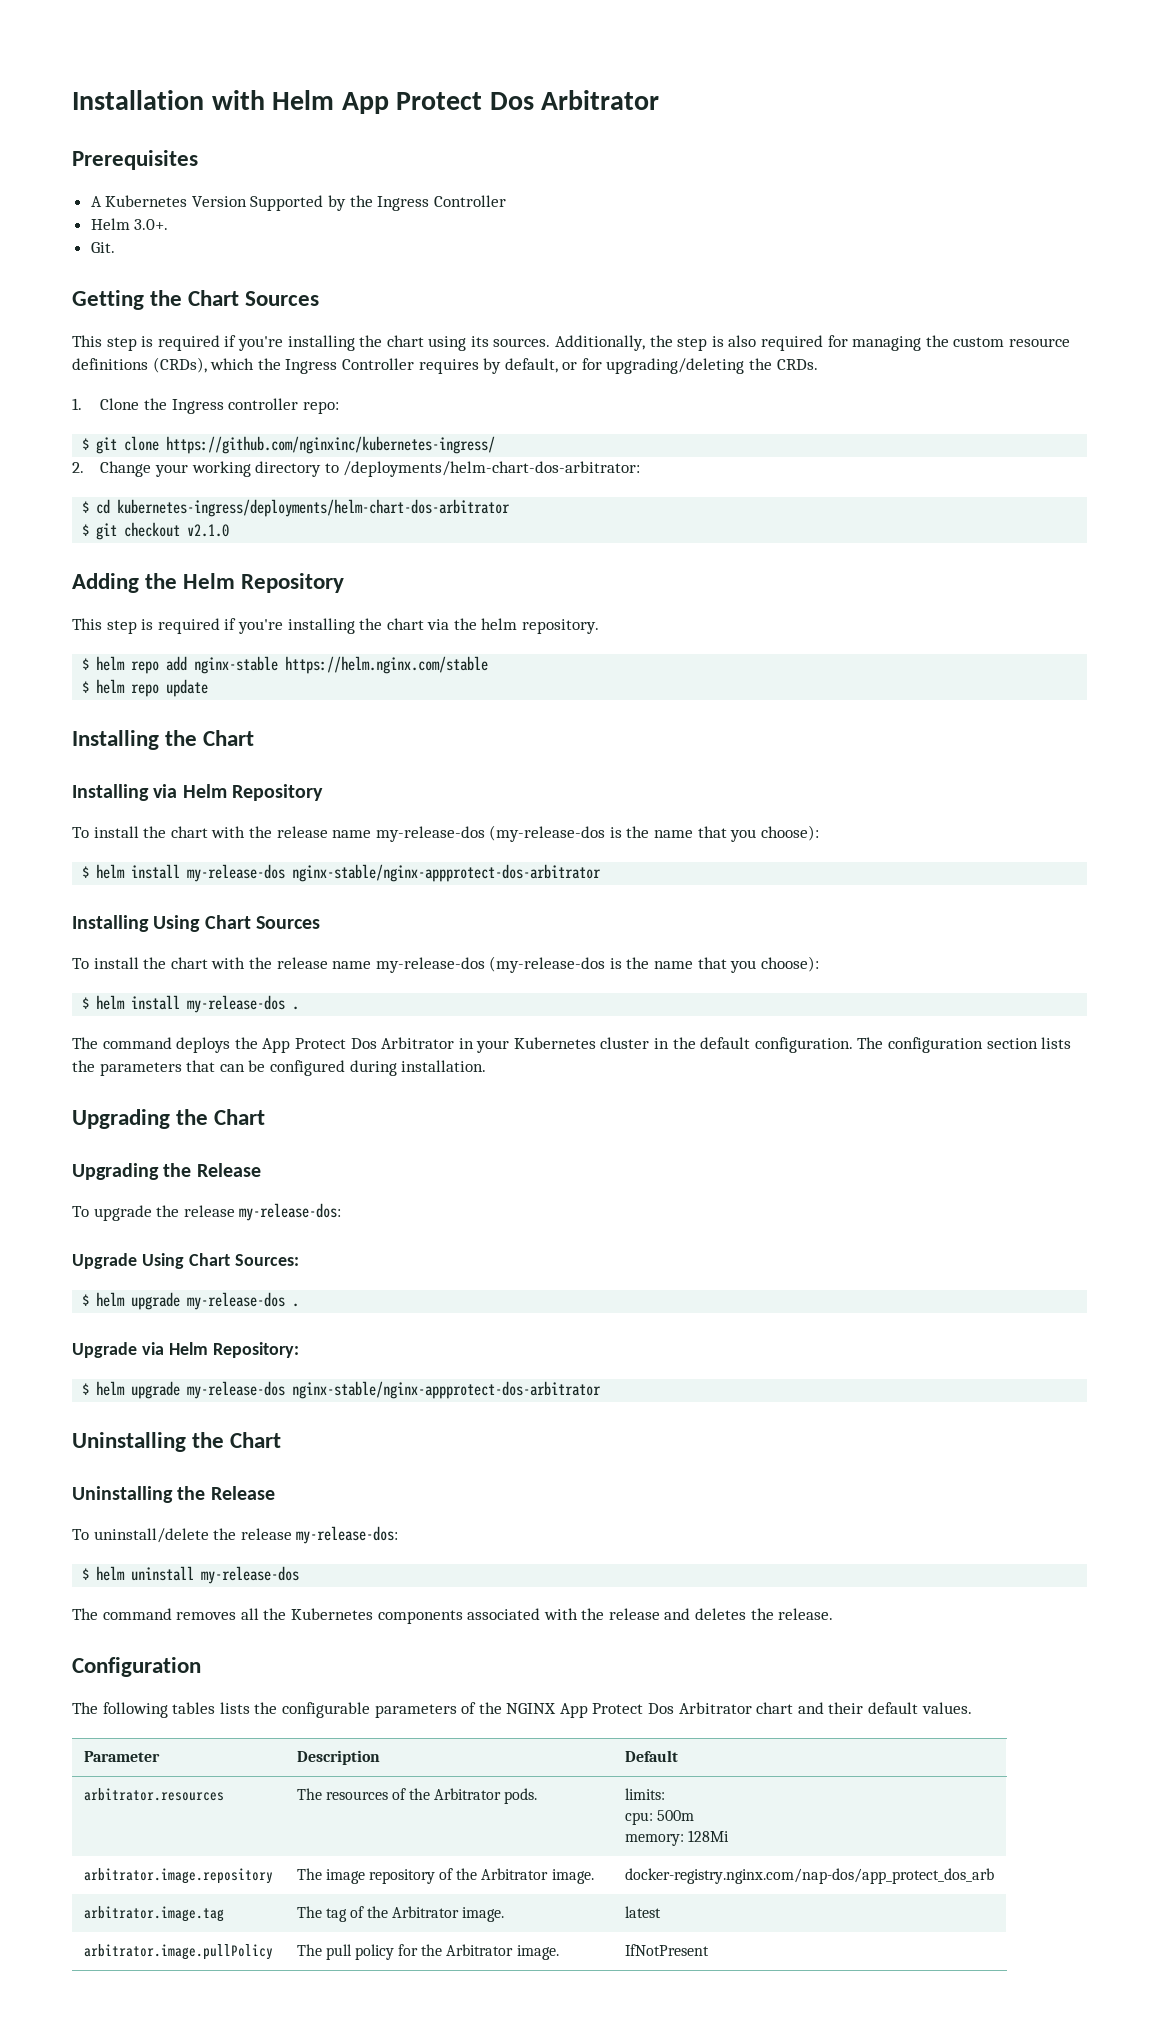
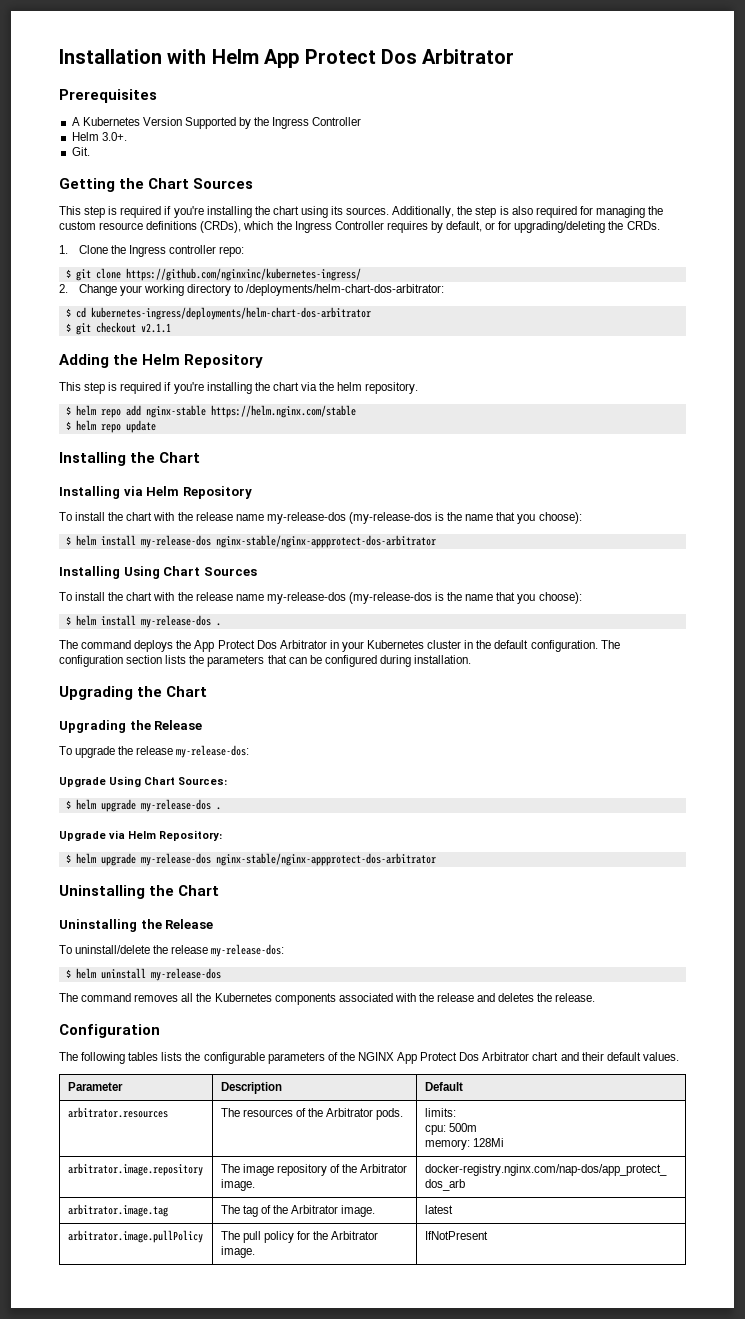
[187,524,230,537] v2.1.0 -> [140,323,171,333] v2.1.1

